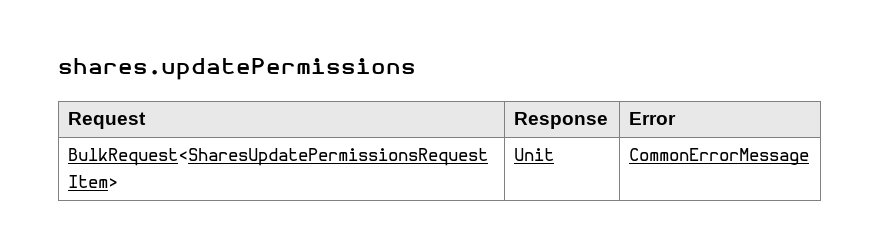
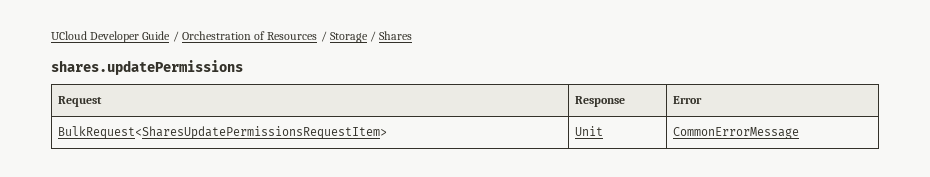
(58, 69) none -> [51,31,413,43] UCloud Developer Guide / Orchestration of Resources / Storage / Shares //

